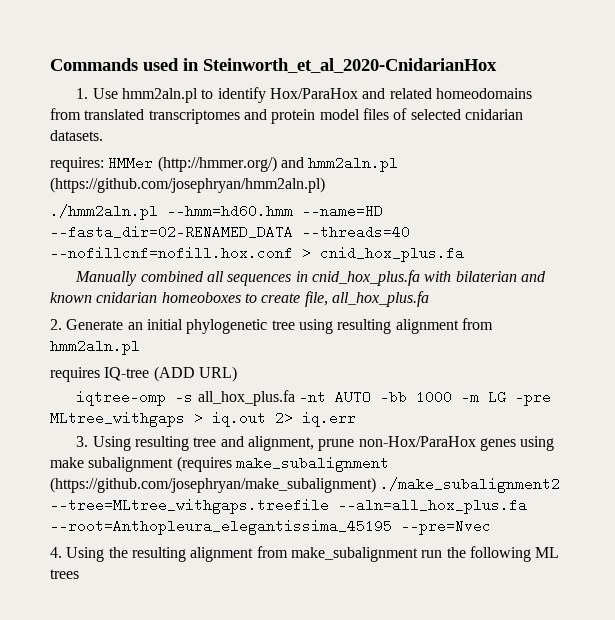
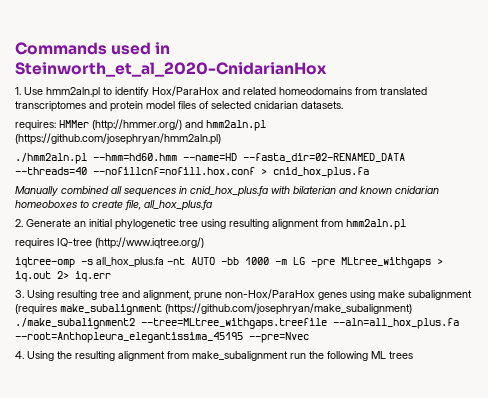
[153,366,237,382] (ADD URL) -> [95,237,204,249] (http://www.iqtree.org/)

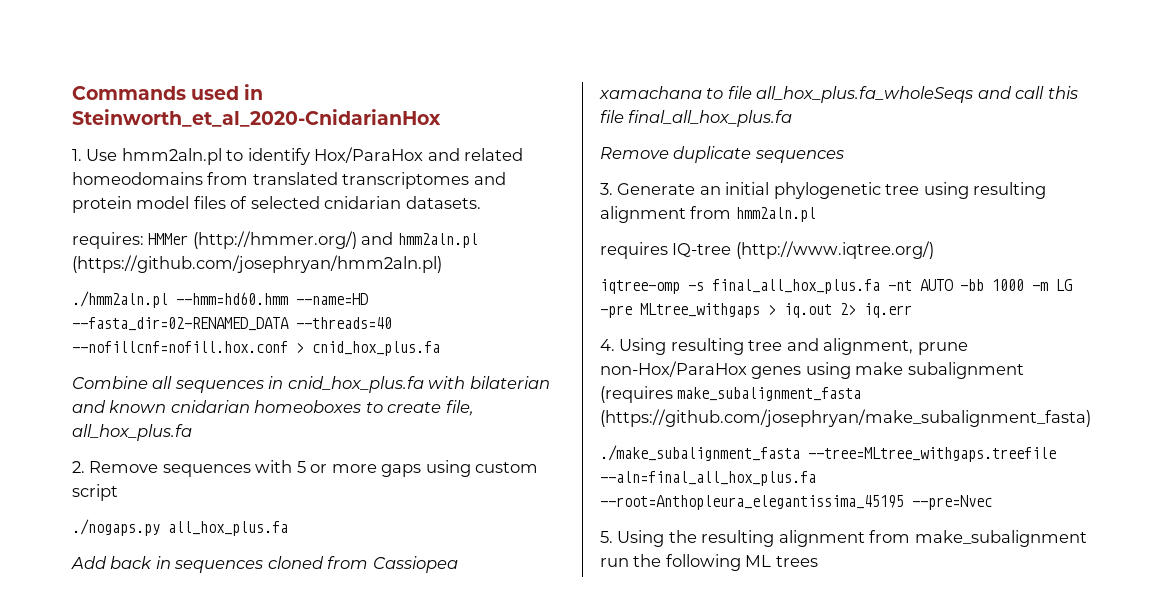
[15,186,109,196] Manually combined -> [72,376,148,389] Combine
(23, 223) none -> [89,460,539,477] [72,484,118,501] [72,519,288,536] [71,556,458,573] [599,86,1078,103] [600,110,793,127] [600,146,844,163] [600,183,613,195] Remove sequences with 5 or more gaps using custom script // ./nogaps.py all_hox_plus.fa // Add back in sequences cloned from Cassiopea xamachana to file all_hox_plus.fa_wholeSeqs and call this file final_all_hox_plus.fa // Remove duplicate sequences // 3.
[96,257,164,268] all_hox_plus.fa -> [712,279,880,294] final_all_hox_plus.fa
[15,290,24,298] 3. -> [600,339,615,351] 4.
[60,303,412,315] [15,318,459,329] make_subalignment (https://github.com/josephryan/make_subalignment) ./make_subalignment2 --tree=MLtree_withgaps.treefile --aln=all_hox_plus.fa -> [677,387,862,401] [600,409,1091,427] [600,445,1056,462] [600,471,816,486] make_subalignment_fasta (https://github.com/josephryan/make_subalignment_fasta) // ./make_subalignment_fasta --tree=MLtree_withgaps.treefile --aln=final_all_hox_plus.fa
[15,351,24,359] 4. -> [600,531,613,543] 5.

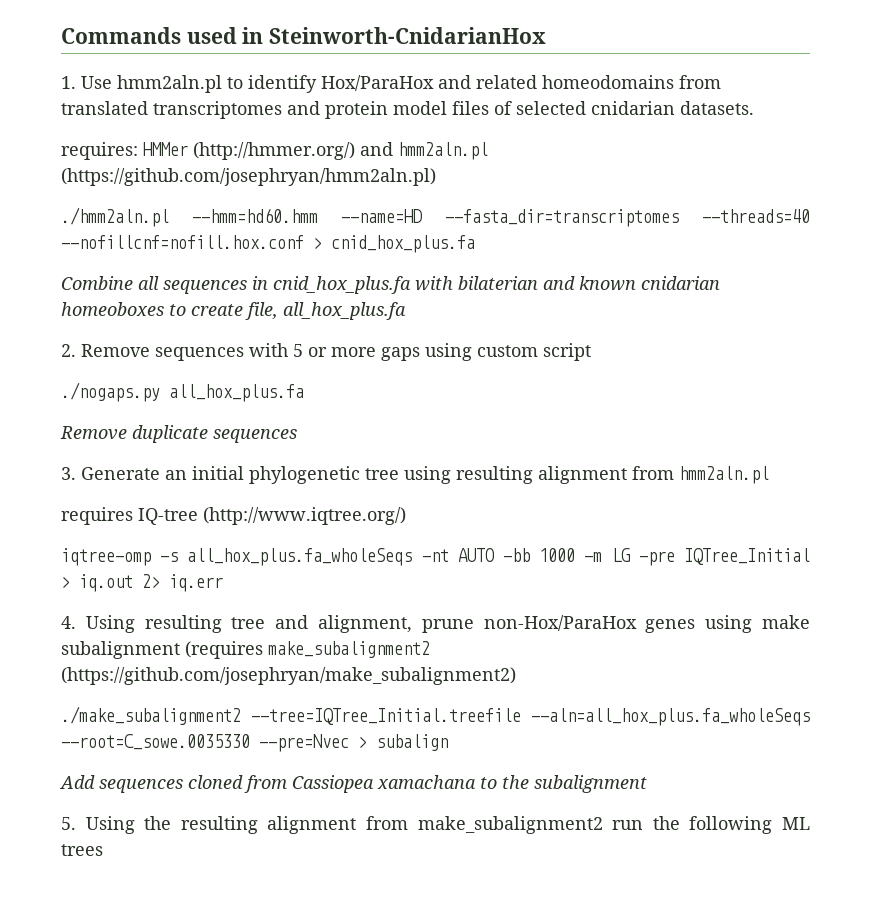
[72,109,441,127] Steinworth_et_al_2020-CnidarianHox -> [269,27,547,44] Steinworth-CnidarianHox
[72,317,289,331] --fasta_dir=02-RENAMED_DATA -> [445,209,679,227] --fasta_dir=transcriptomes
[71,556,458,573] [599,86,1078,103] [600,110,793,127] // Add back in sequences cloned from Cassiopea xamachana to file all_hox_plus.fa_wholeSeqs and call this file final_all_hox_plus.fa -> (304, 393) none
[712,279,880,294] final_all_hox_plus.fa -> [187,548,413,566] all_hox_plus.fa_wholeSeqs
[640,303,760,318] MLtree_withgaps -> [684,548,811,565] IQTree_Initial
[677,387,862,401] [600,409,1091,427] [600,445,1056,462] [600,471,816,486] [600,495,992,510] make_subalignment_fasta (https://github.com/josephryan/make_subalignment_fasta) // ./make_subalignment_fasta --tree=MLtree_withgaps.treefile --aln=final_all_hox_plus.fa --root=Anthopleura_elegantissima_45195 --pre=Nvec -> [268,641,430,658] [61,667,516,685] [61,706,810,726] [61,734,448,752] [59,775,647,793] make_subalignment2 (https://github.com/josephryan/make_subalignment2) // ./make_subalignment2 --tree=IQTree_Initial.treefile --aln=all_hox_plus.fa_wholeSeqs --root=C_sowe.0035330 --pre=Nvec > subalign // Add sequences cloned from Cassiopea xamachana to the subalignment
[914,530,1087,547] make_subalignment -> [417,816,603,834] make_subalignment2

